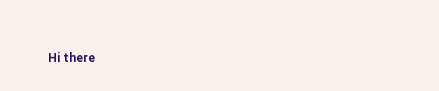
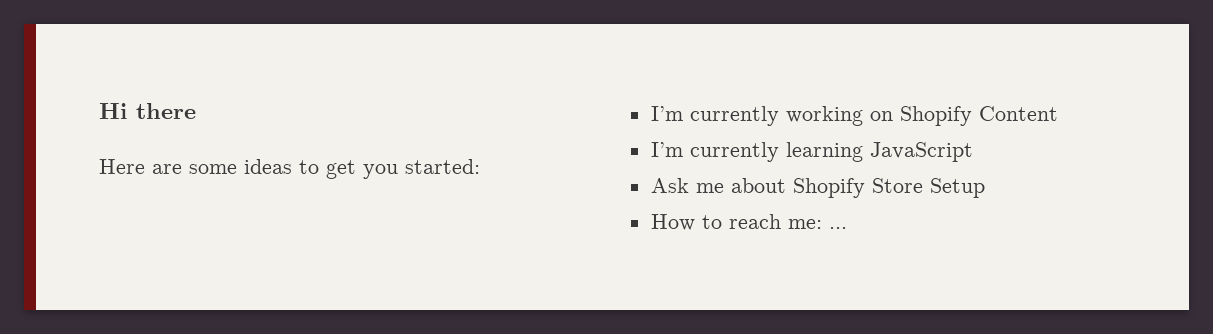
(96, 57) none -> [99,159,480,179] [650,106,1058,126] [650,142,973,162] [650,178,985,198] [650,214,847,231] // Here are some ideas to get you started: // I’m currently working on Shopify Content // I’m currently learning JavaScript // Ask me about Shopify Store Setup // How to reach me: ...

